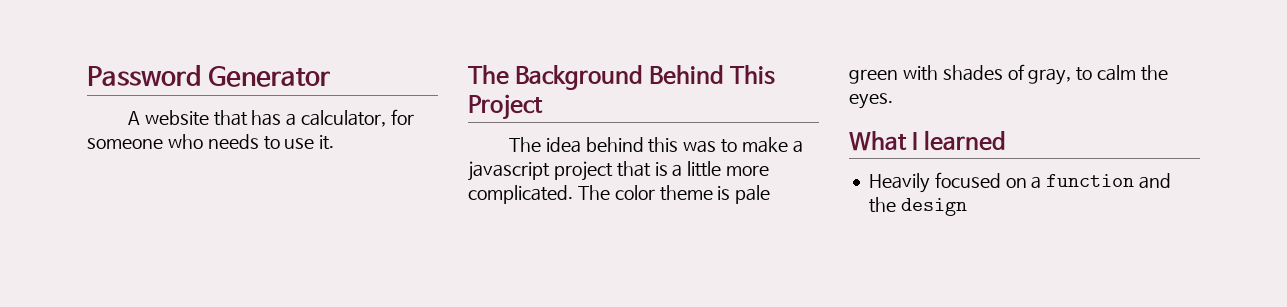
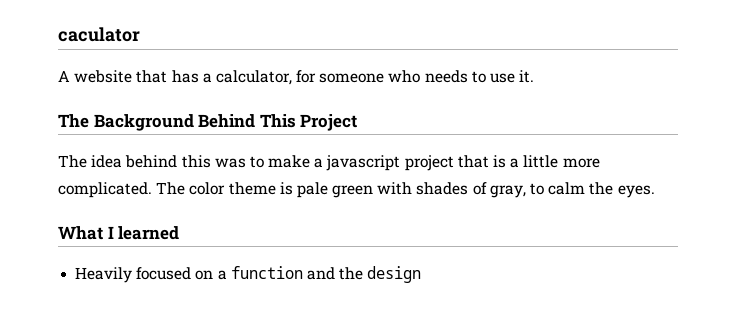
[87,65,330,87] Password Generator -> [58,27,140,42] caculator

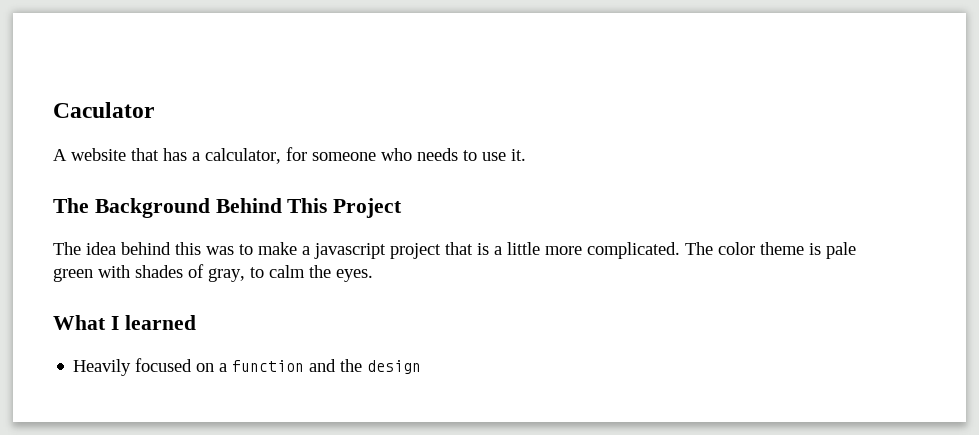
[58,27,140,42] caculator -> [53,102,154,118] Caculator

